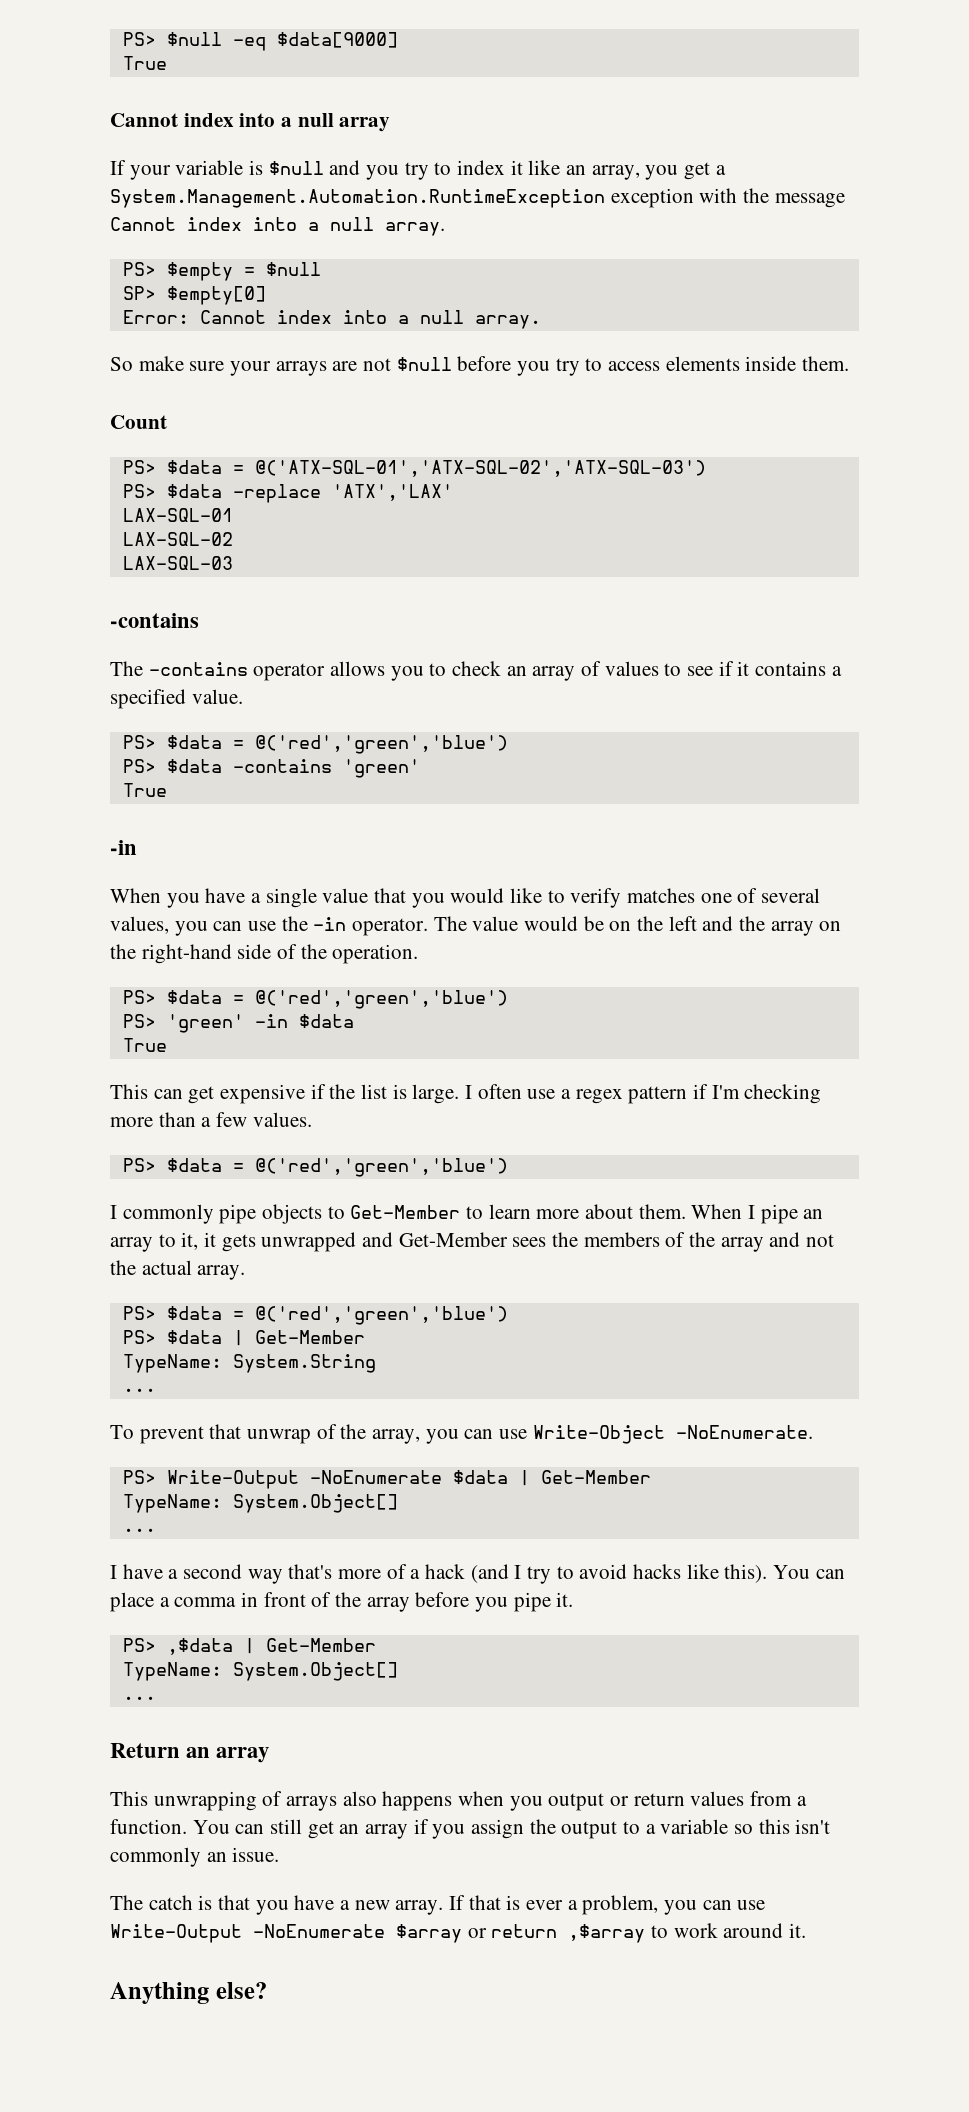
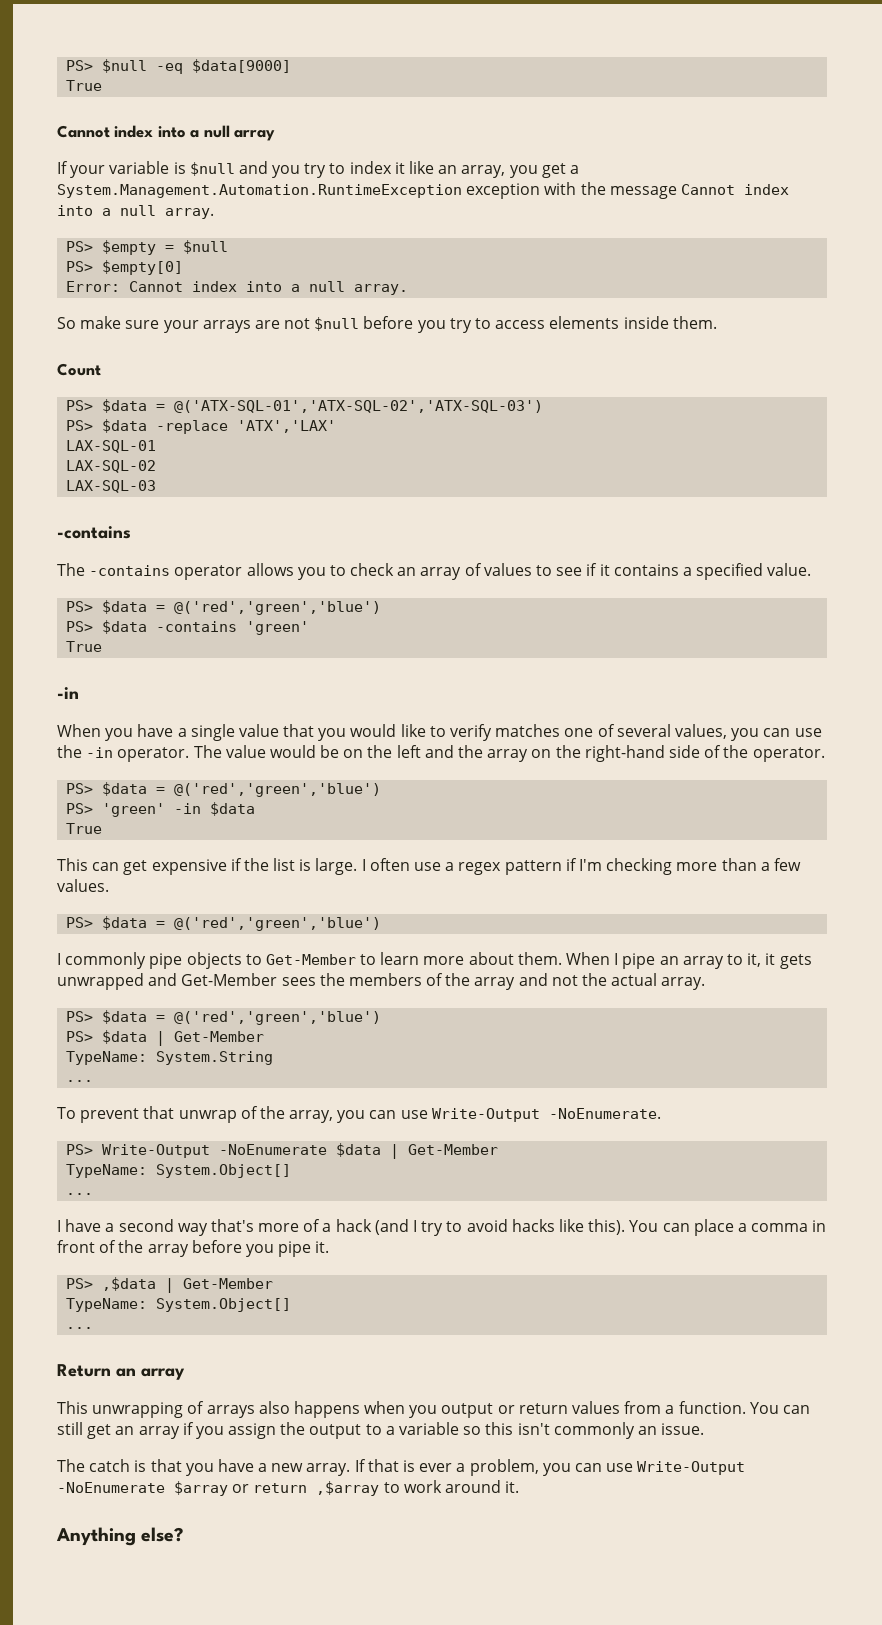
[122,286,156,300] SP> -> [66,261,94,272] PS>
[332,944,419,964] operation. -> [752,747,825,762] operator.
[532,1425,665,1444] Write-Object -> [431,1108,540,1122] Write-Output

